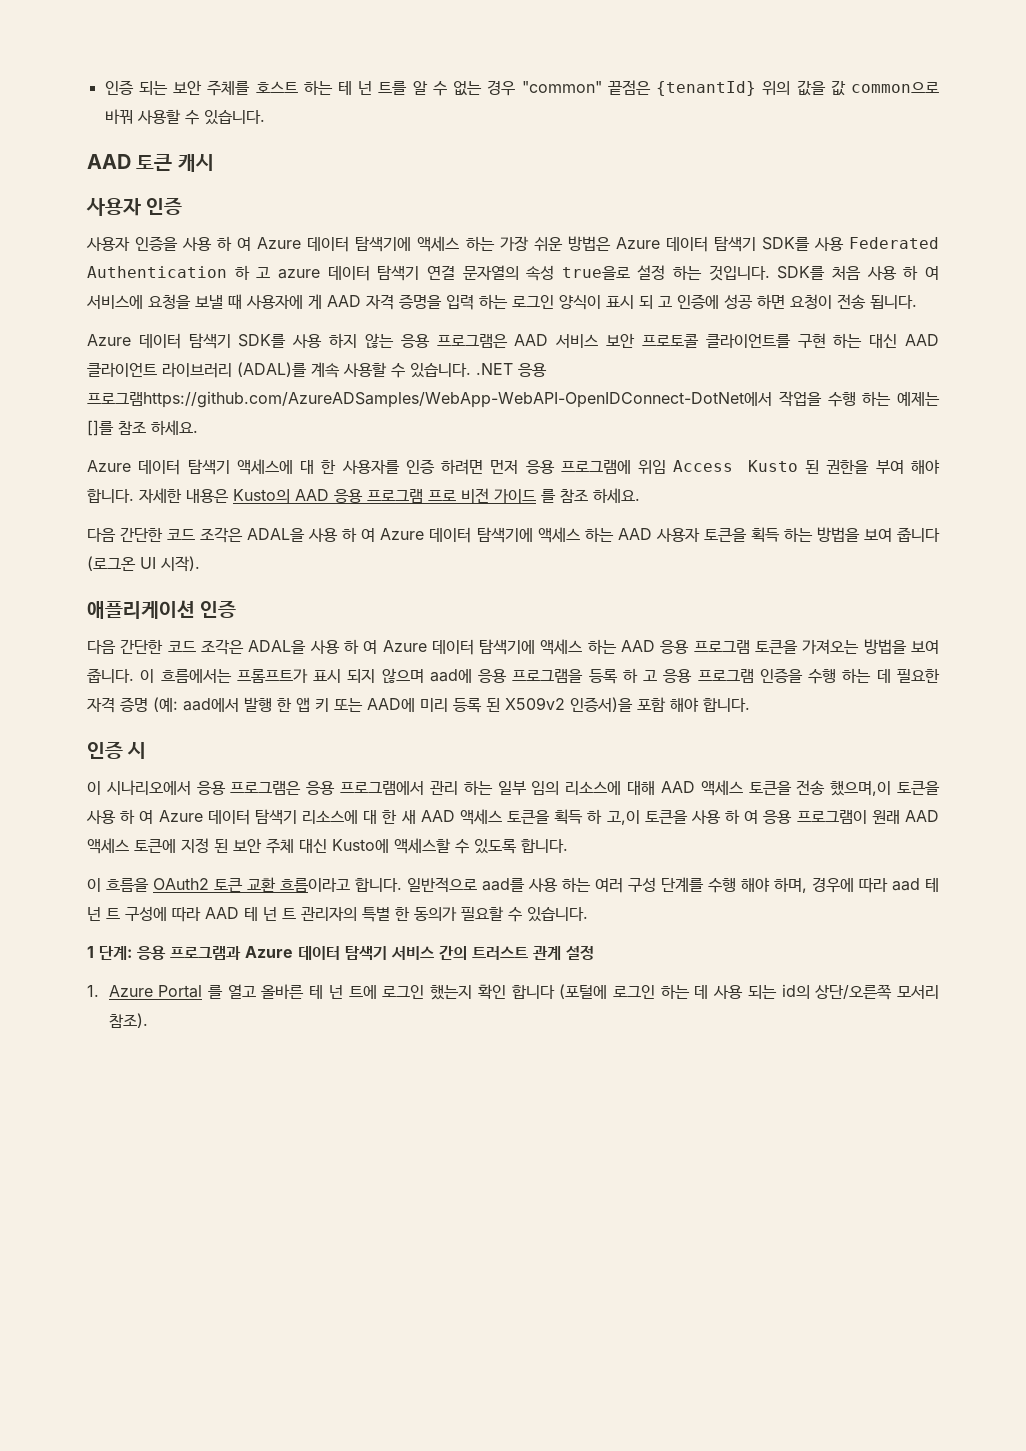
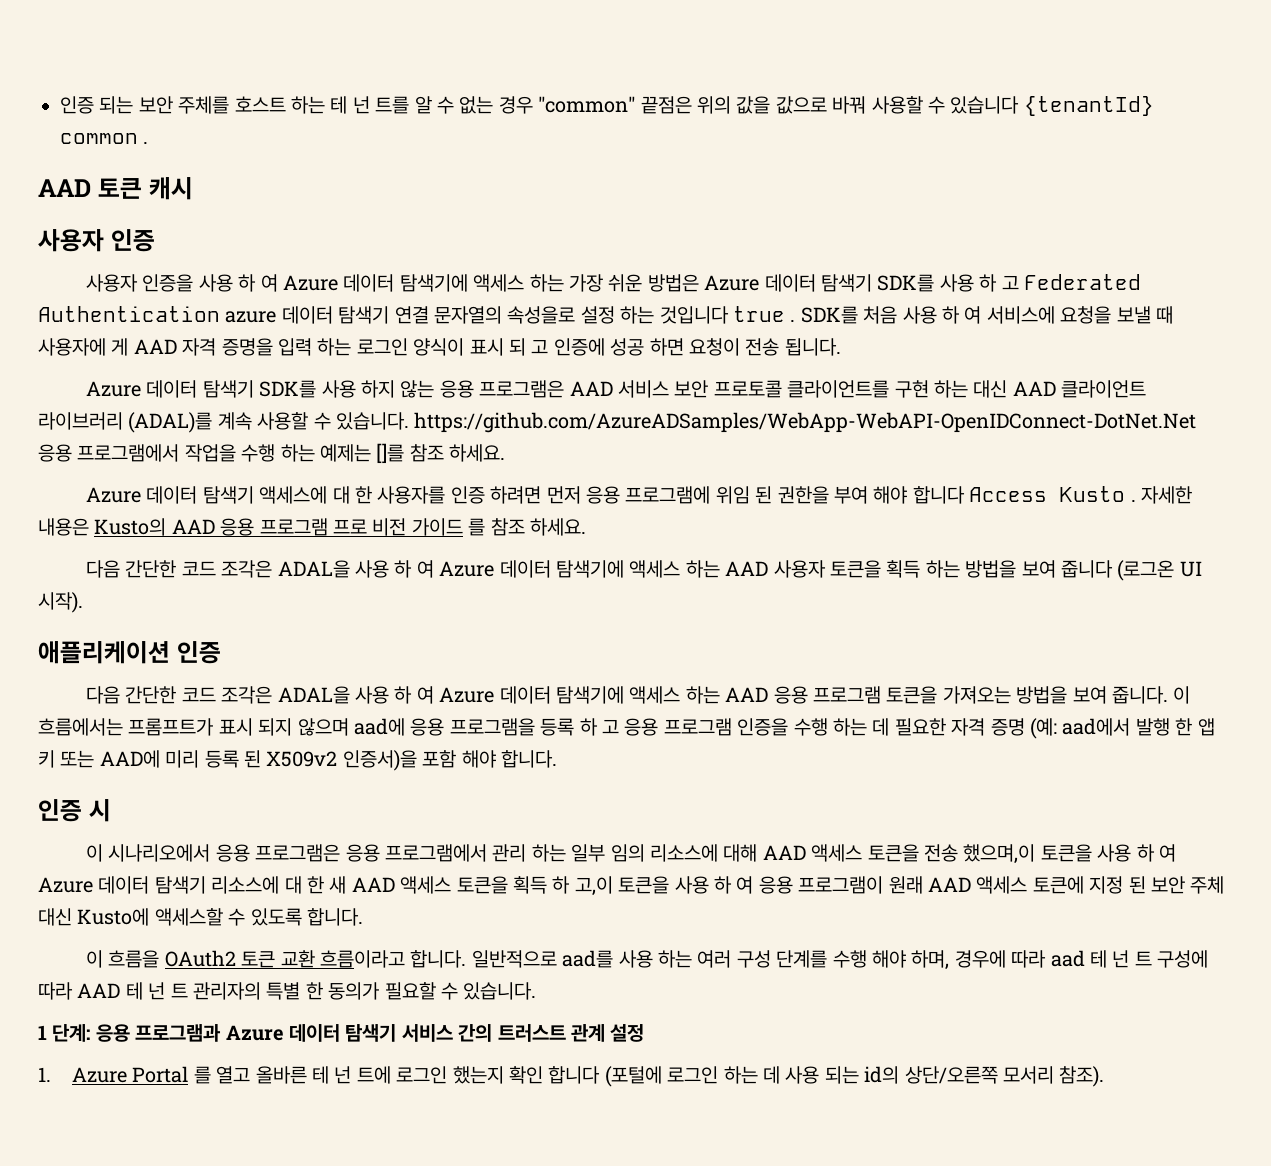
[656,81,757,96] {tenantId} -> (692, 105) none
[830,80,940,96] 값 common으로 -> [775,96,827,114] 값으로
[203,110,265,125] 있습니다. -> [950,96,1154,116] [60,133,149,144] 있습니다 {tenantId} common .
[848,237,939,249] [87,265,271,280] Federated Authentication 하 고 -> [979,274,1142,292] [38,306,220,322] 하 고 Federated Authentication
[526,265,770,281] 속성 true을로 설정 하는 것입니다. -> [507,306,796,324] 속성을로 설정 하는 것입니다 true .
[476,363,547,377] [87,391,772,408] .NET 응용 프로그램https://github.com/AzureADSamples/WebApp-WebAPI-OpenIDConnect-DotNet에서 -> [414,412,1197,433] [38,444,180,462] https://github.com/AzureADSamples/WebApp-WebAPI-OpenIDConnect-DotNet.Net 응용 프로그램에서
[673,460,798,472] Access Kusto -> (750, 495) none
[87,489,134,503] 합니다. -> [912,486,1136,504] 합니다 Access Kusto .

